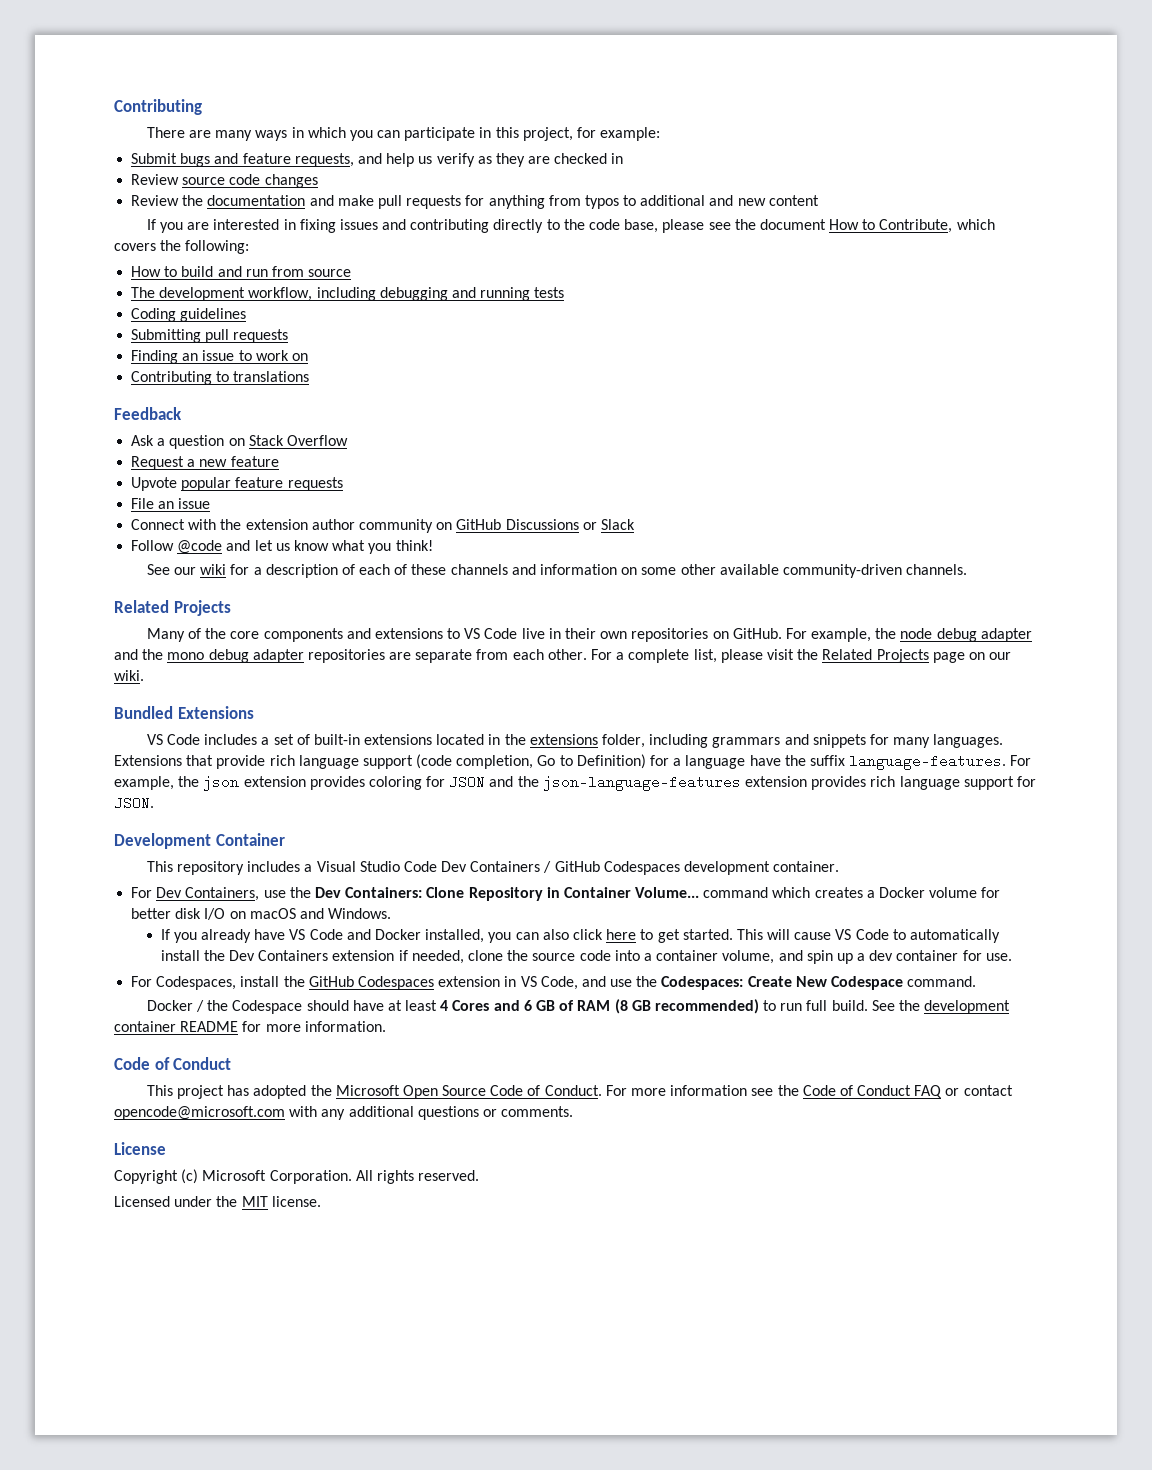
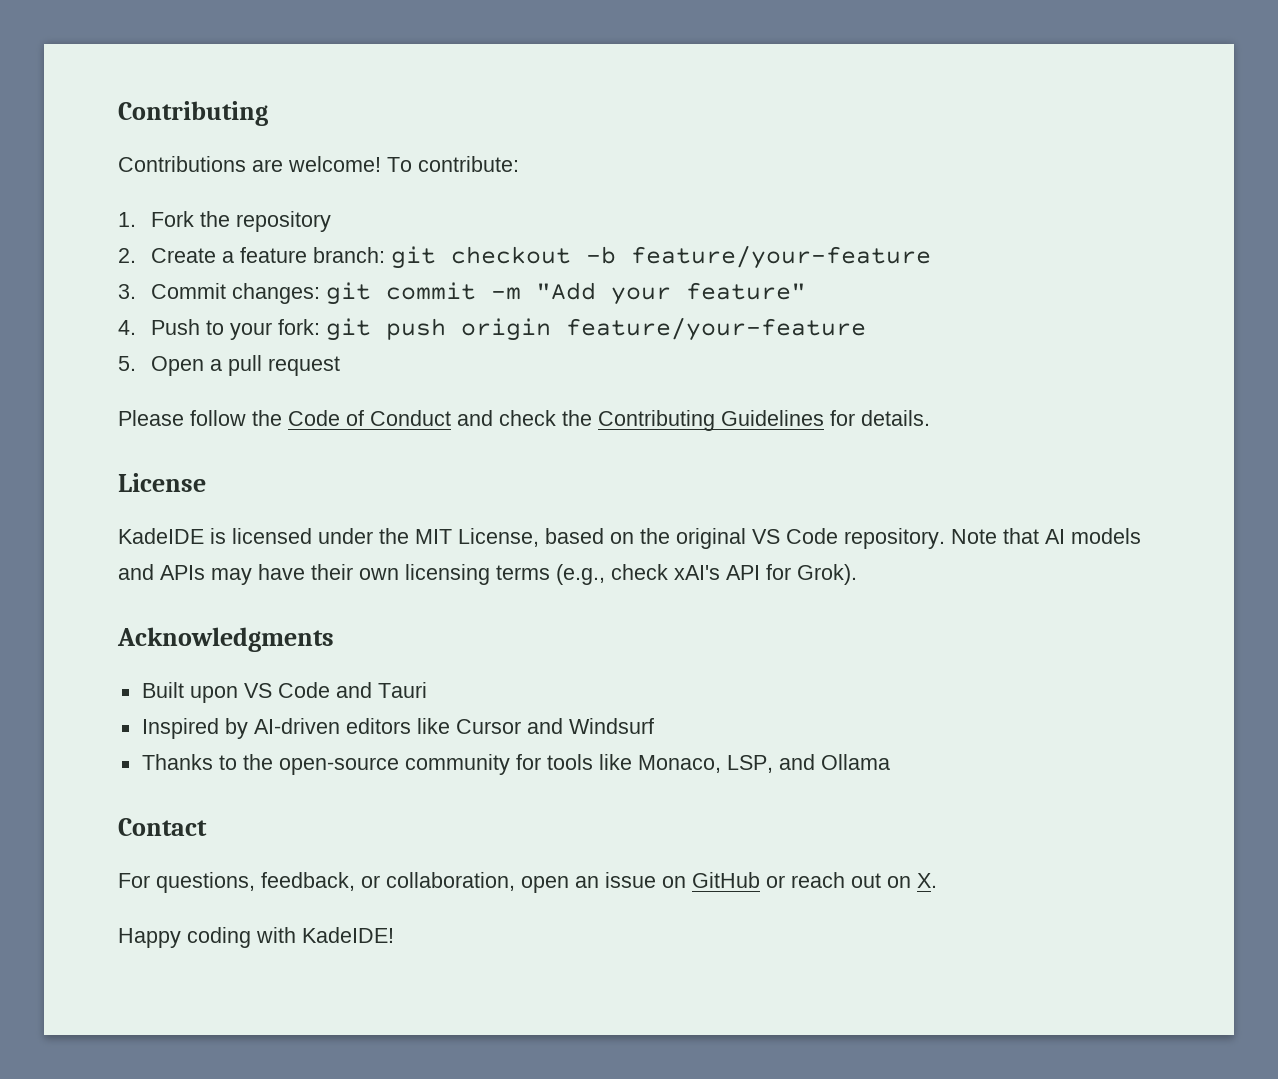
[146,127,661,141] [131,153,624,167] [131,174,318,188] [131,195,819,209] [146,219,995,233] [114,240,250,254] [131,266,352,277] [131,287,565,301] [131,308,247,322] [131,329,289,343] [131,350,308,364] [131,371,310,385] [114,407,182,420] [131,435,348,449] [131,456,279,470] [131,477,343,491] [131,498,211,509] [131,519,635,533] [131,540,433,554] [146,564,968,578] [114,600,231,616] [146,628,1032,642] [114,649,1012,663] [114,670,144,681] [114,706,254,719] [146,734,1004,748] [114,754,1032,770] [114,775,1036,791] [114,796,154,810] [114,833,285,849] [146,861,840,875] [131,887,1001,901] [131,908,392,920] [160,929,1000,943] [160,950,1012,964] [131,976,977,990] [146,999,1011,1014] [114,1021,386,1032] [114,1057,232,1070] [146,1085,1013,1099] [114,1106,574,1120] [114,1142,166,1155] [114,1169,480,1184] [114,1196,321,1207] There are many ways in which you can participate in this project, for example: // Submit bugs and feature requests, and help us verify as they are checked in // Review source code changes // Review the documentation and make pull requests for anything from typos to additional and new content // If you are interested in fixing issues and contributing directly to the code base, please see the document How to Contribute, which covers the following: // How to build and run from source // The development workflow, including debugging and running tests // Coding guidelines // Submitting pull requests // Finding an issue to work on // Contributing to translations // Feedback // Ask a question on Stack Overflow // Request a new feature // Upvote popular feature requests // File an issue // Connect with the extension author community on GitHub Discussions or Slack // Follow @code and let us know what you think! // See our wiki for a description of each of these channels and information on some other available community-driven channels. // Related Projects // Many of the core components and extensions to VS Code live in their own repositories on GitHub. For example, the node debug adapter and the mono debug adapter repositories are separate from each other. For a complete list, please visit the Related Projects page on our wiki. // Bundled Extensions // VS Code includes a set of built-in extensions located in the extensions folder, including grammars and snippets for many languages. Extensions that provide rich language support (code completion, Go to Definition) for a language have the suffix language-features. For example, the json extension provides coloring for JSON and the json-language-features extension provides rich language support for JSON. // Development Container // This repository includes a Visual Studio Code Dev Containers / GitHub Codespaces development container. // For Dev Containers, use the Dev Containers: Clone Repository in Container Volume... command which creates a Docker volume for better disk I/O on macOS and Windows. // If you already have VS Code and Docker installed, you can also click here to get started. This will cause VS Code to automatically install the Dev Containers extension if needed, clone the source code into a container volume, and spin up a dev container for use. // For Codespaces, install the GitHub Codespaces extension in VS Code, and use the Codespaces: Create New Codespace command. // Docker / the Codespace should have at least 4 Cores and 6 GB of RAM (8 GB recommended) to run full build. See the development container README for more information. // Code of Conduct // This project has adopted the Microsoft Open Source Code of Conduct. For more information see the Code of Conduct FAQ or contact opencode@microsoft.com with any additional questions or comments. // License // Copyright (c) Microsoft Corporation. All rights reserved. // Licensed under the MIT license. -> [118,156,519,172] [118,211,332,232] [118,245,932,269] [118,282,807,305] [118,317,867,341] [118,355,341,376] [118,410,930,431] [118,473,206,492] [118,528,1141,549] [118,564,857,585] [117,627,334,652] [141,682,427,703] [141,718,654,739] [141,754,890,775] [118,818,207,836] [118,872,937,893] [118,927,394,948] Contributions are welcome! To contribute: // 1. Fork the repository // 2. Create a feature branch: git checkout -b feature/your-feature // 3. Commit changes: git commit -m "Add your feature" // 4. Push to your fork: git push origin feature/your-feature // 5. Open a pull request // Please follow the Code of Conduct and check the Contributing Guidelines for details. // License // KadeIDE is licensed under the MIT License, based on the original VS Code repository. Note that AI models and APIs may have their own licensing terms (e.g., check xAI's API for Grok). // Acknowledgments // Built upon VS Code and Tauri // Inspired by AI-driven editors like Cursor and Windsurf // Thanks to the open-source community for tools like Monaco, LSP, and Ollama // Contact // For questions, feedback, or collaboration, open an issue on GitHub or reach out on X. // Happy coding with KadeIDE!

